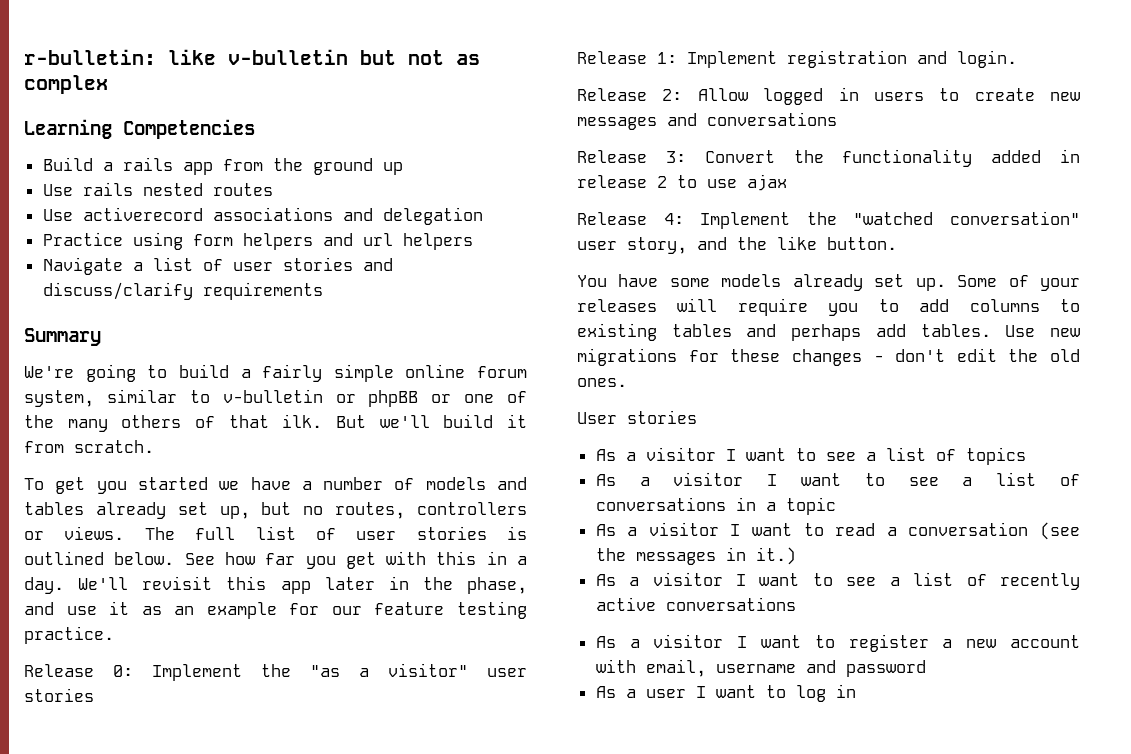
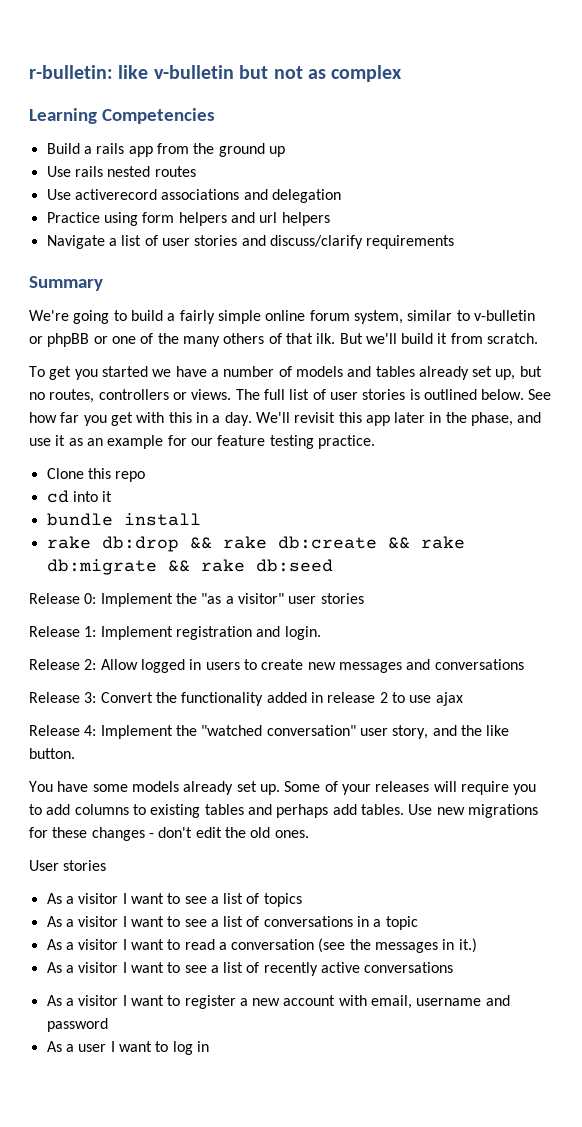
(114, 635) none -> [46,468,146,482] [46,490,113,503] [46,513,201,526] [46,536,465,552] [46,559,333,575] // Clone this repo // cd into it // bundle install // rake db:drop && rake db:create && rake db:migrate && rake db:seed

